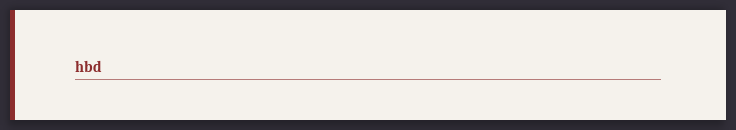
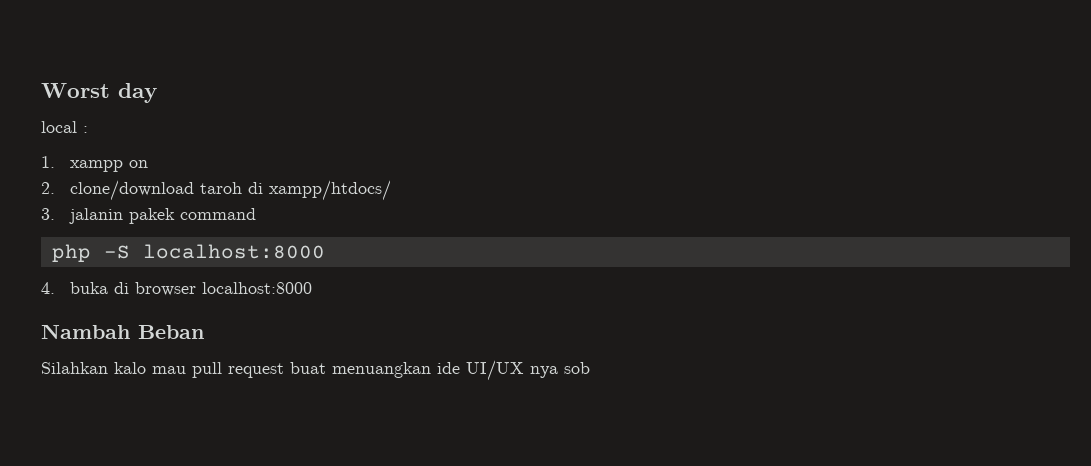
[75,60,102,72] hbd -> [41,83,157,103] [41,121,88,133] [41,156,149,172] [41,180,392,201] [41,208,257,224] [51,244,325,262] [41,282,313,296] [41,324,204,339] [41,360,590,381] Worst day // local : // 1. xampp on // 2. clone/download taroh di xampp/htdocs/ // 3. jalanin pakek command // php -S localhost:8000 // 4. buka di browser localhost:8000 // Nambah Beban // Silahkan kalo mau pull request buat menuangkan ide UI/UX nya sob

